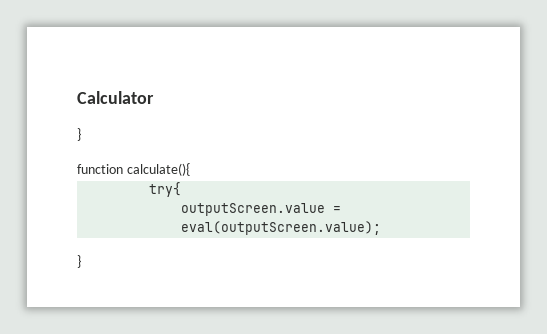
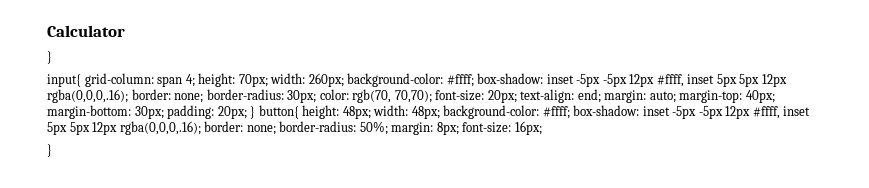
[77,163,190,176] [149,182,182,197] [181,203,342,216] [181,221,382,235] function calculate(){ // try{ // outputScreen.value = eval(outputScreen.value); -> [47,73,787,87] [47,89,775,103] [47,105,811,119] [47,121,542,135] input{ grid-column: span 4; height: 70px; width: 260px; background-color: #ffff; box-shadow: inset -5px -5px 12px #ffff, inset 5px 5px 12px rgba(0,0,0,.16); border: none; border-radius: 30px; color: rgb(70, 70,70); font-size: 20px; text-align: end; margin: auto; margin-top: 40px; margin-bottom: 30px; padding: 20px; } button{ height: 48px; width: 48px; background-color: #ffff; box-shadow: inset -5px -5px 12px #ffff, inset 5px 5px 12px rgba(0,0,0,.16); border: none; border-radius: 50%; margin: 8px; font-size: 16px;

